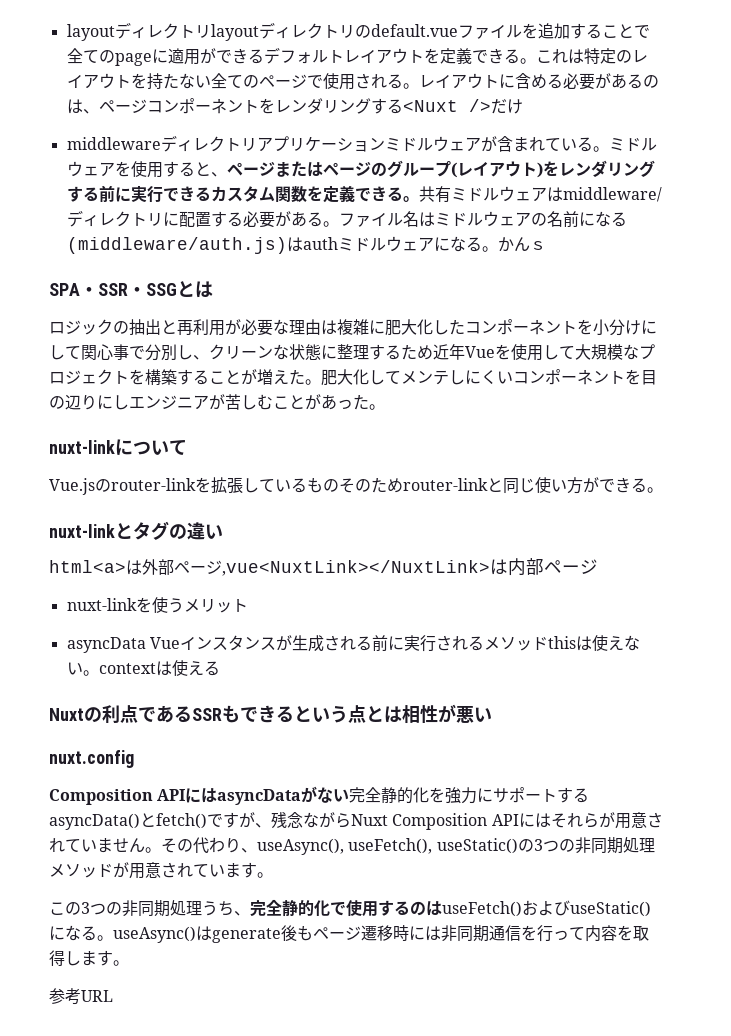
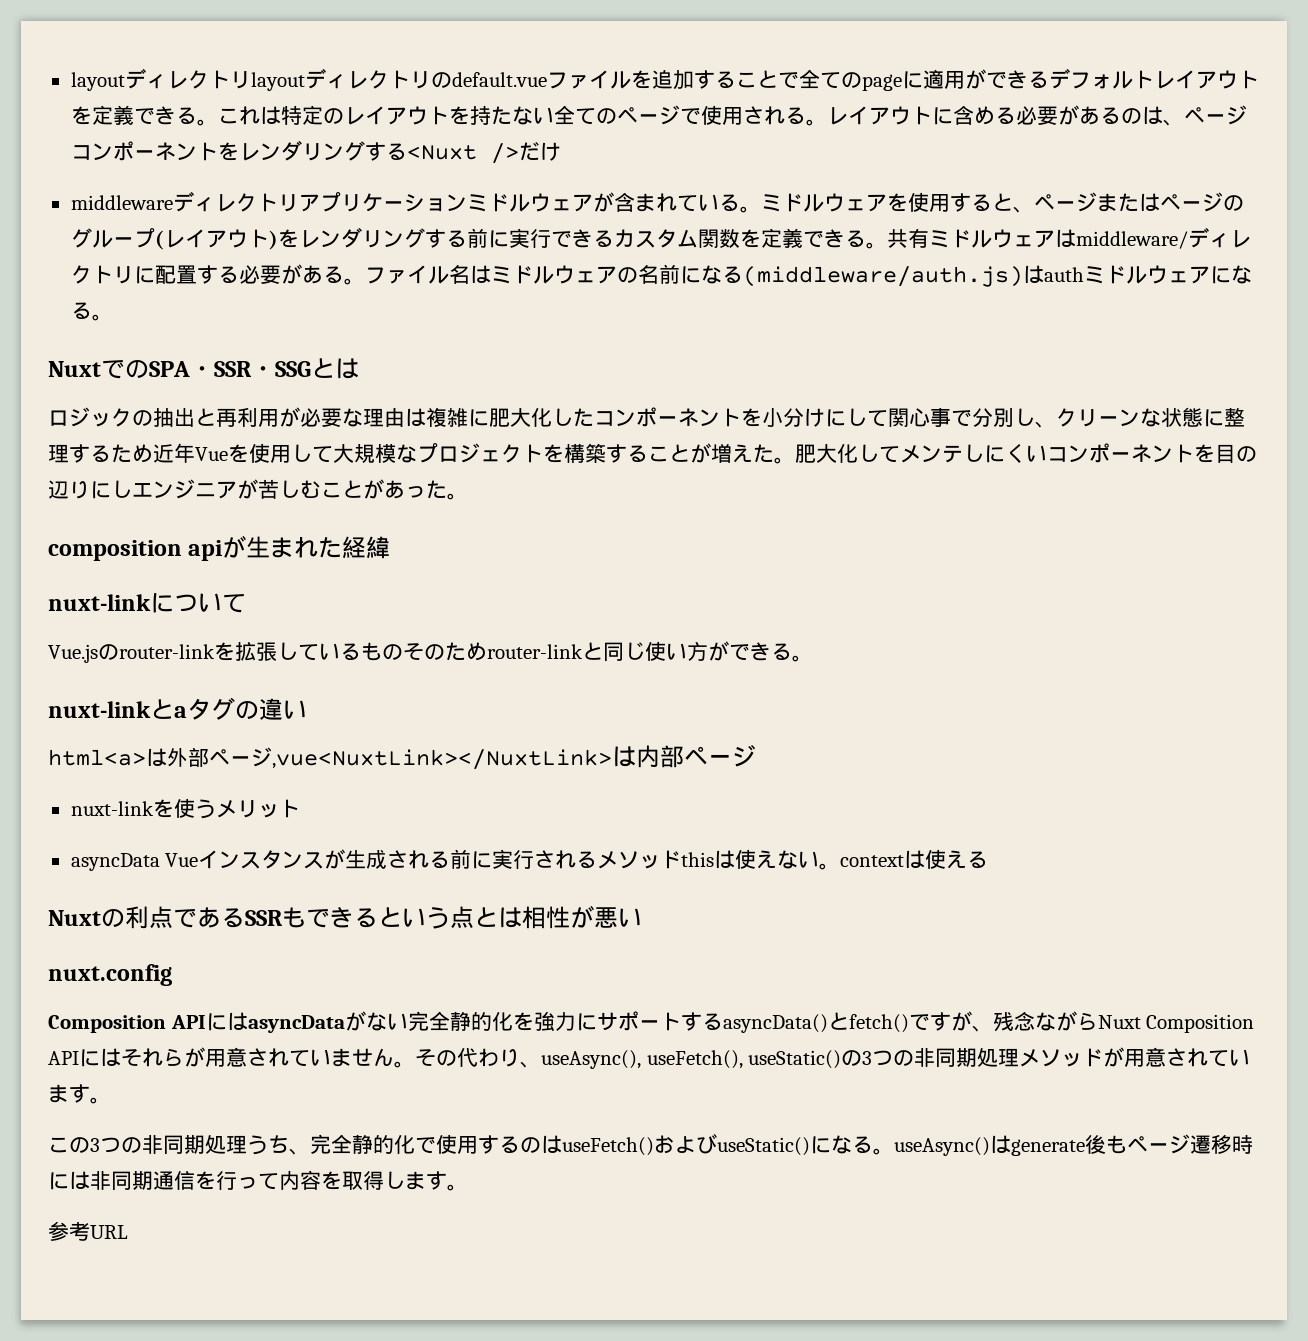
[497,237,546,252] かんｓ // -> [48,360,149,379] // Nuxtでの
(385, 407) none -> [48,535,391,561] // composition apiが生まれた経緯
(133, 531) none -> [174,706,187,718] a

